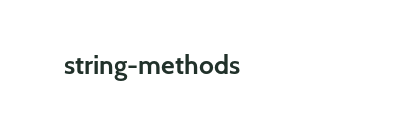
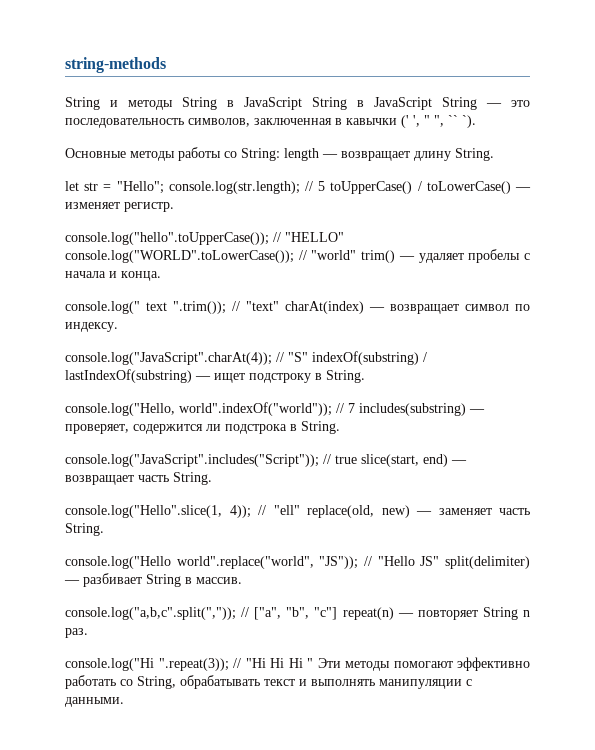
(240, 67) none -> [65,97,530,110] [65,115,476,128] [65,147,494,161] [65,181,531,194] [65,202,174,212] [65,232,344,245] [65,249,530,263] [65,271,161,281] [65,301,530,314] [65,322,118,332] [65,351,427,365] [65,369,365,383] [65,402,485,416] [65,421,340,434] [65,454,467,467] [65,472,212,485] [65,505,530,518] [65,523,104,536] [65,556,531,569] [64,573,242,587] [65,607,530,620] [65,628,88,638] [65,657,530,671] [65,675,472,689] [65,697,124,707] // String и методы String в JavaScript String в JavaScript String — это последовательность символов, заключенная в кавычки (' ', " ", `` `). // Основные методы работы со String: length — возвращает длину String. // let str = "Hello"; console.log(str.length); // 5 toUpperCase() / toLowerCase() — изменяет регистр. // console.log("hello".toUpperCase()); // "HELLO" console.log("WORLD".toLowerCase()); // "world" trim() — удаляет пробелы с начала и конца. // console.log(" text ".trim()); // "text" charAt(index) — возвращает символ по индексу. // console.log("JavaScript".charAt(4)); // "S" indexOf(substring) / lastIndexOf(substring) — ищет подстроку в String. // console.log("Hello, world".indexOf("world")); // 7 includes(substring) — проверяет, содержится ли подстрока в String. // console.log("JavaScript".includes("Script")); // true slice(start, end) — возвращает часть String. // console.log("Hello".slice(1, 4)); // "ell" replace(old, new) — заменяет часть String. // console.log("Hello world".replace("world", "JS")); // "Hello JS" split(delimiter) — разбивает String в массив. // console.log("a,b,c".split(",")); // ["a", "b", "c"] repeat(n) — повторяет String n раз. // console.log("Hi ".repeat(3)); // "Hi Hi Hi " Эти методы помогают эффективно работать со String, обрабатывать текст и выполнять манипуляции с данными.

